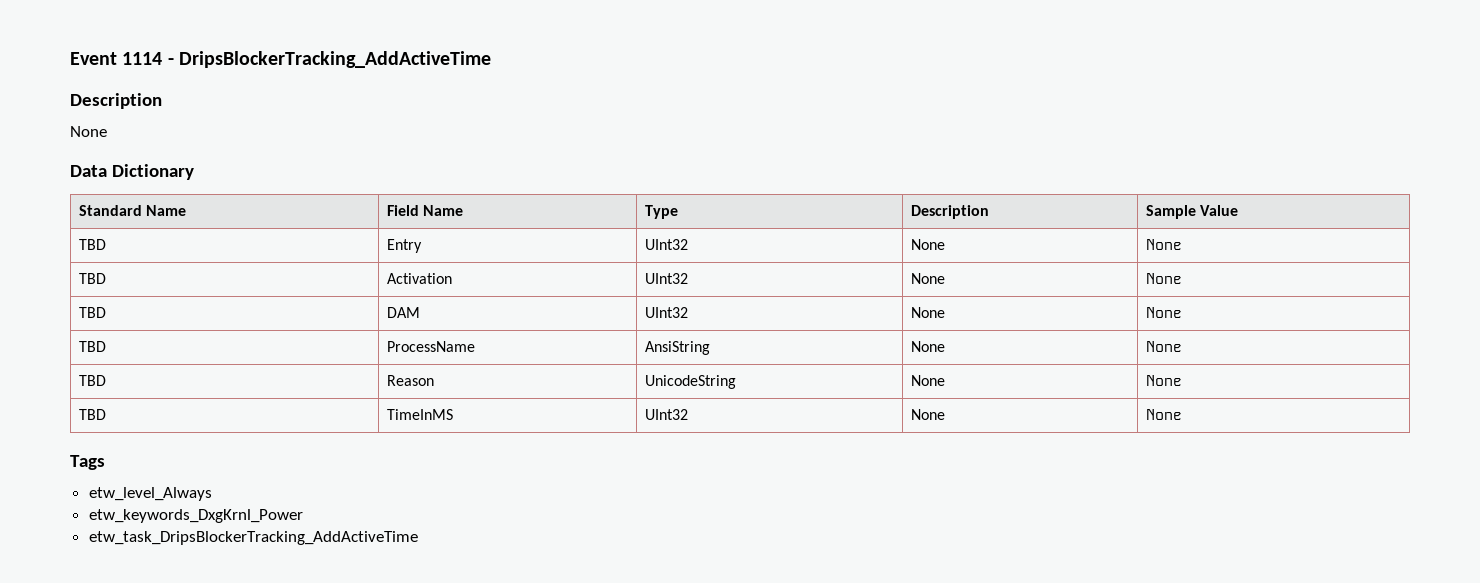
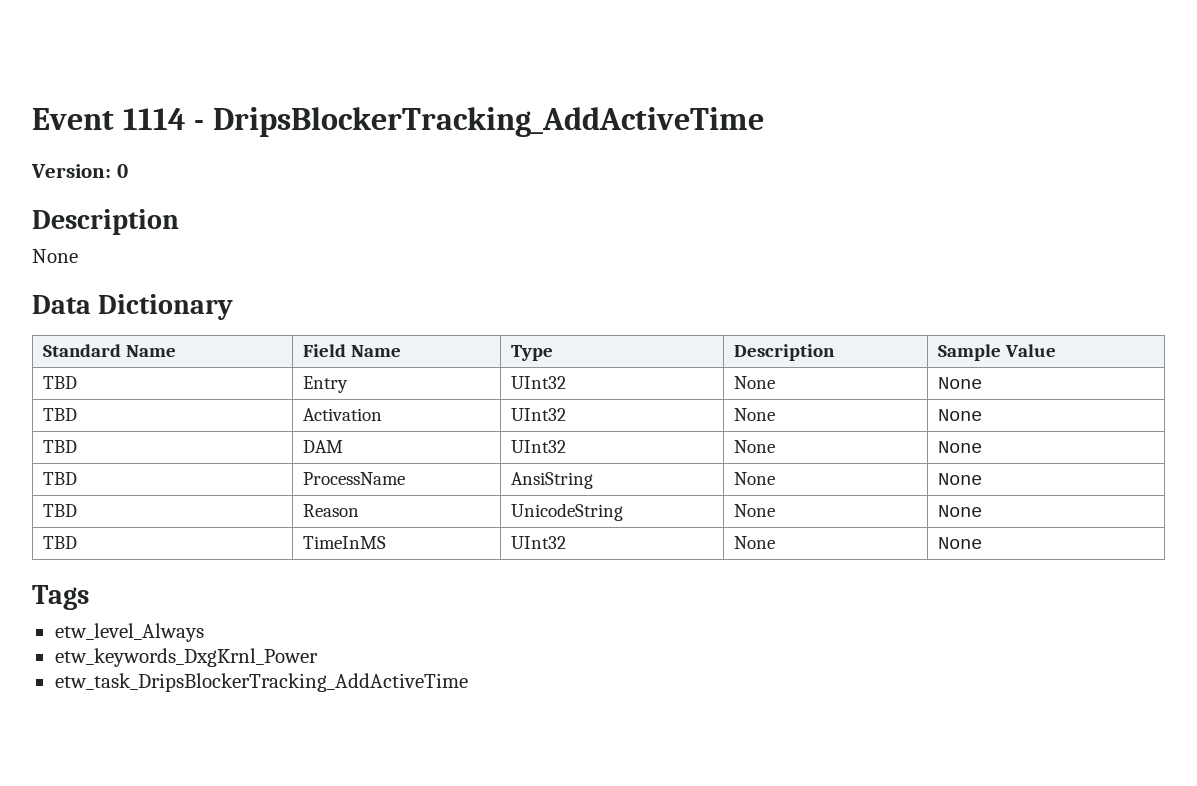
(491, 59) none -> [31,164,128,178] // Version: 0

